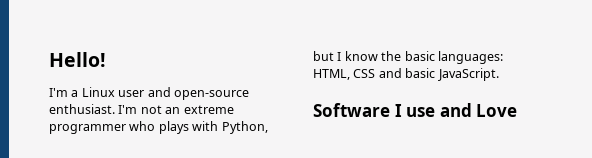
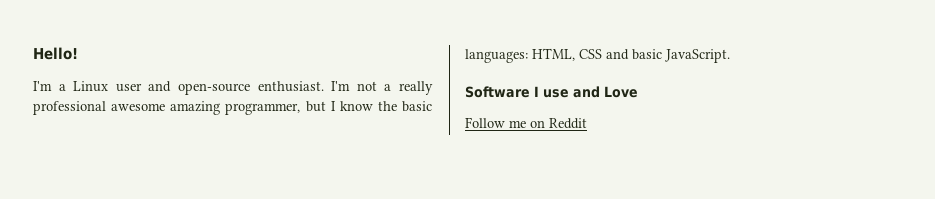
[165,105,234,114] [49,121,268,134] an extreme programmer who plays with Python, -> [384,81,434,95] [33,101,301,115] a really professional awesome amazing programmer,
(518, 110) none -> [465,117,587,129] // Follow me on Reddit

